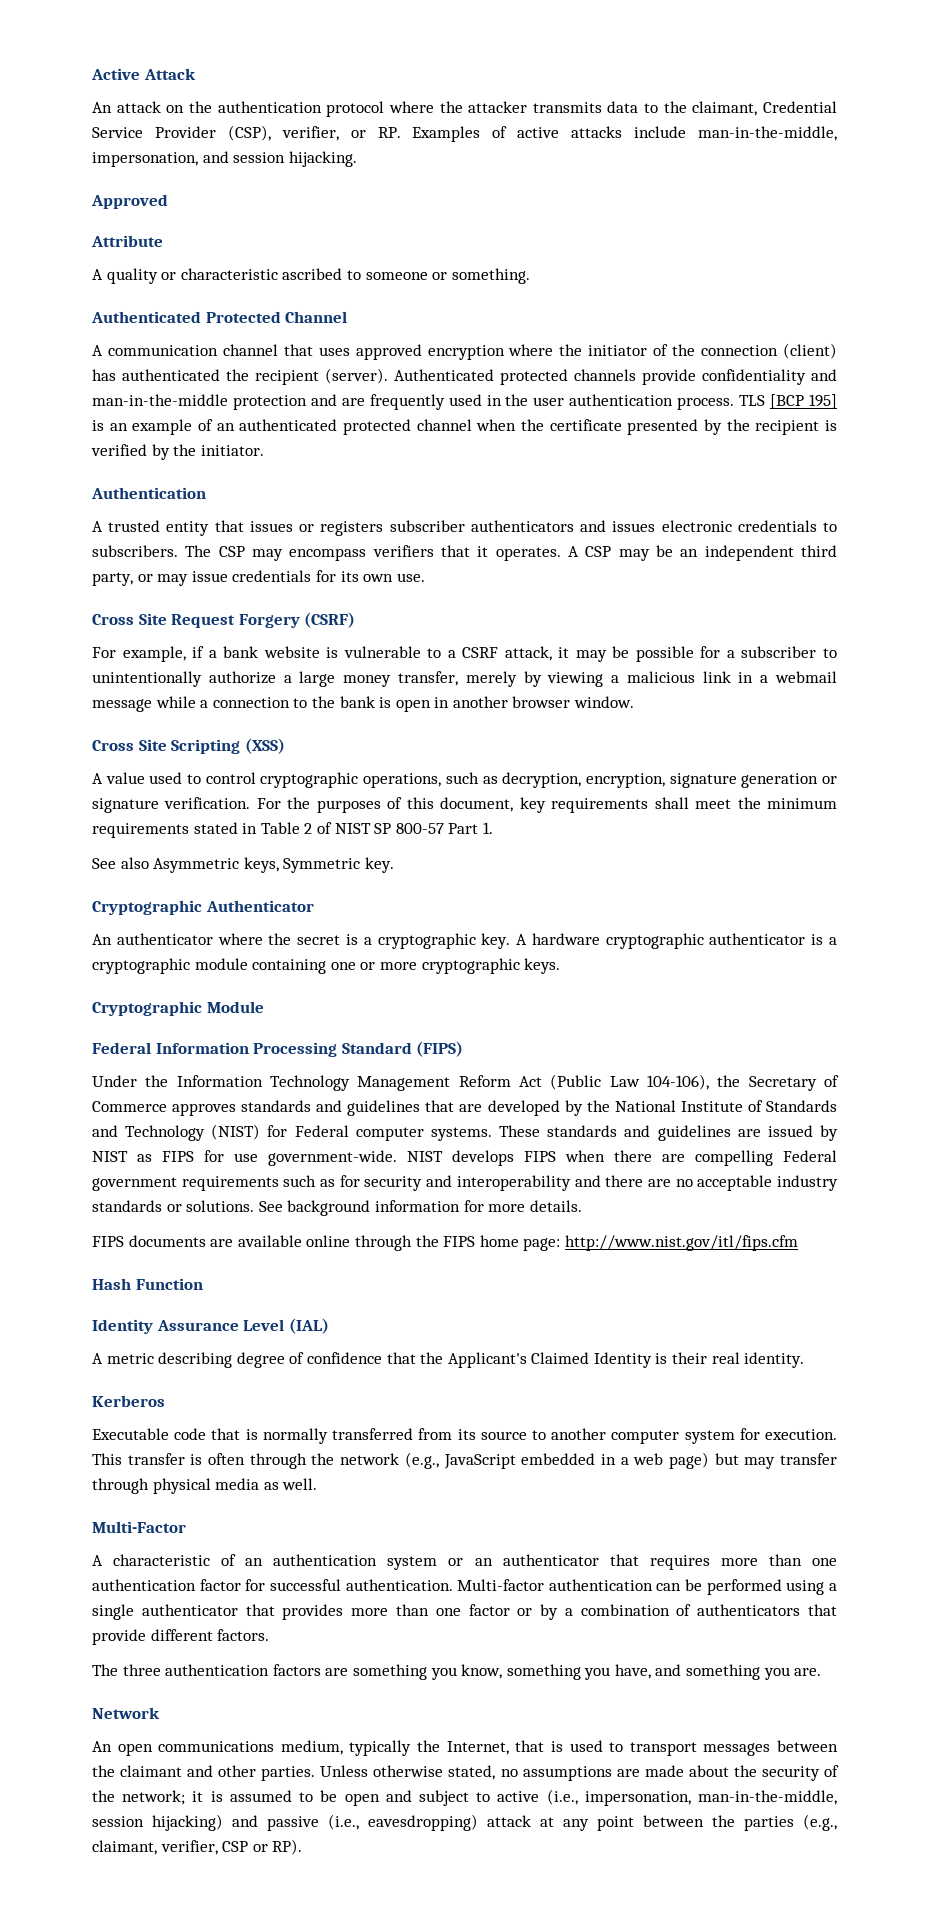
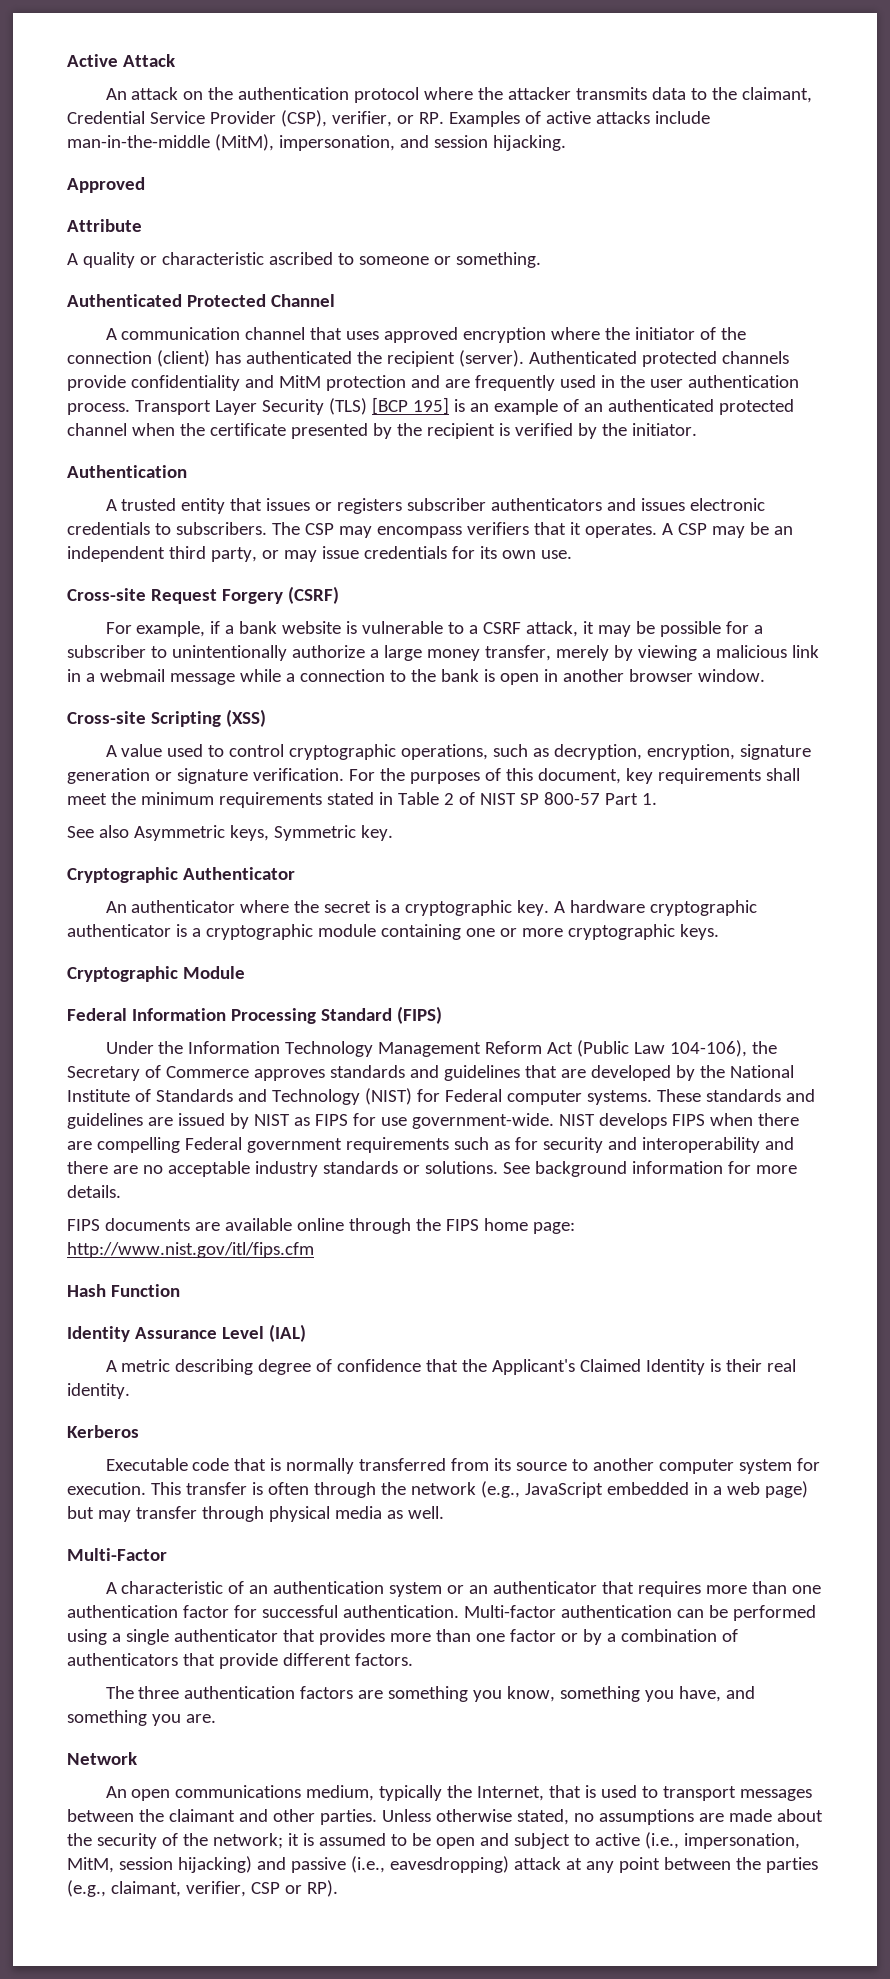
[698,126,837,141] man-in-the-middle, -> [67,134,274,151] man-in-the-middle (MitM),
[92,394,228,406] man-in-the-middle -> [278,375,321,388] MitM
[739,395,766,406] TLS -> [134,398,367,415] Transport Layer Security (TLS)
[92,613,167,625] Cross Site -> [67,588,146,601] Cross-site
[92,739,167,751] Cross Site -> [67,711,146,724] Cross-site
[698,1790,838,1805] man-in-the-middle, -> [67,1857,114,1873] MitM,

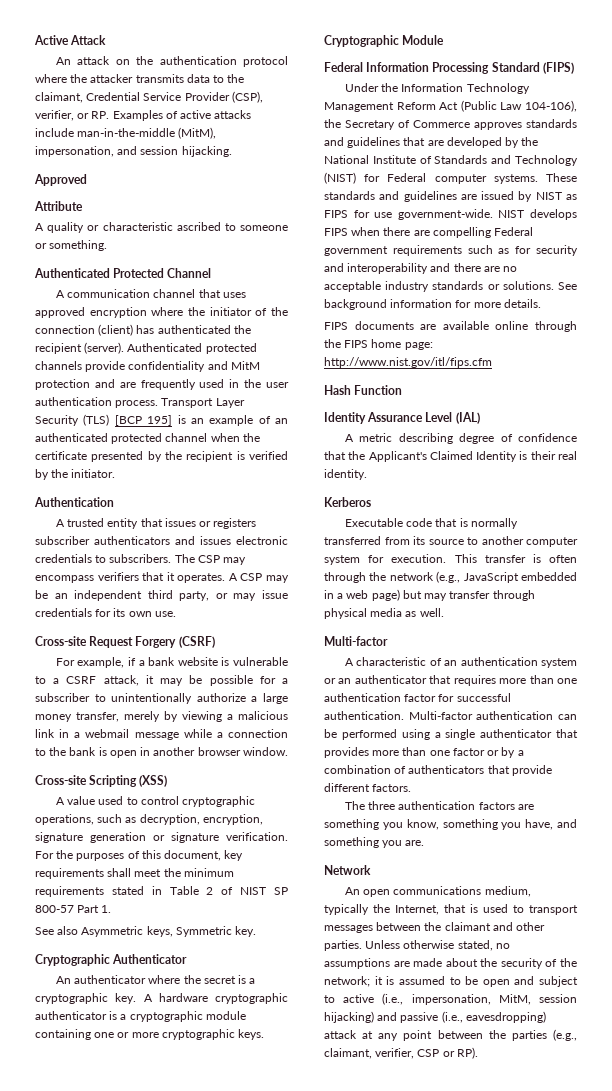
[67,1548,167,1561] Multi-Factor -> [324,636,388,646] Multi-factor

